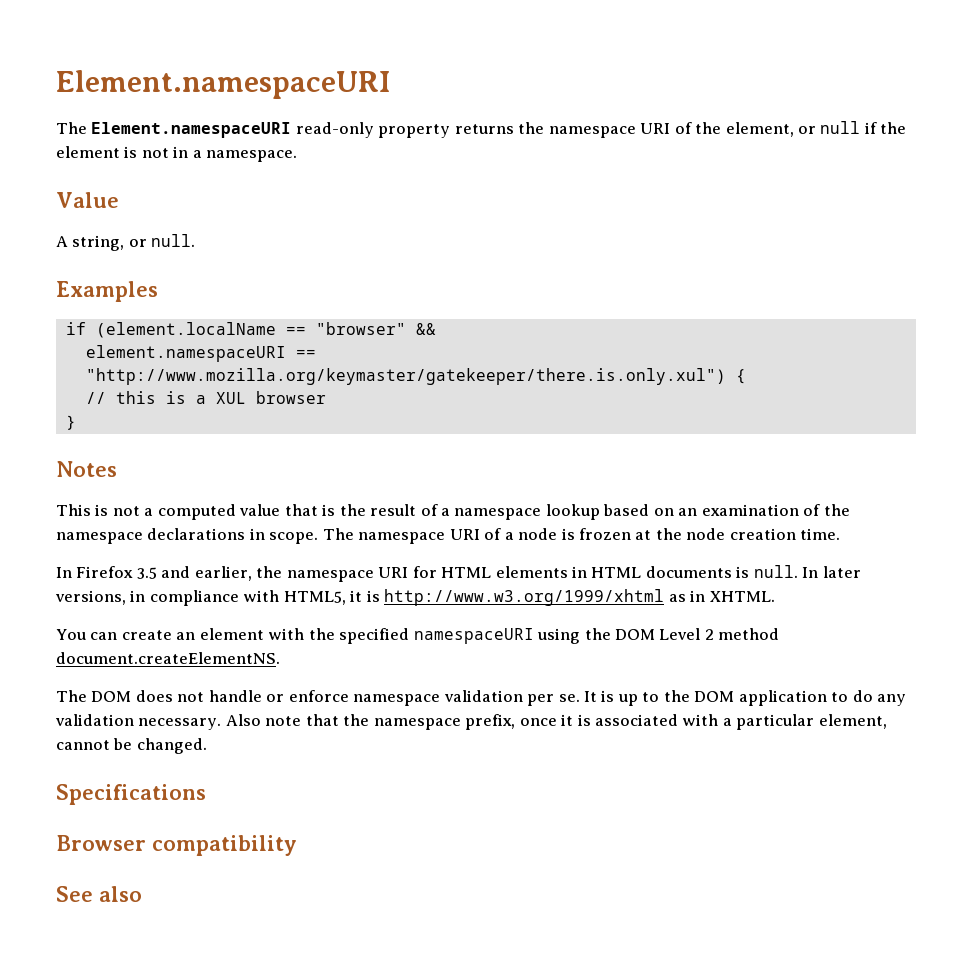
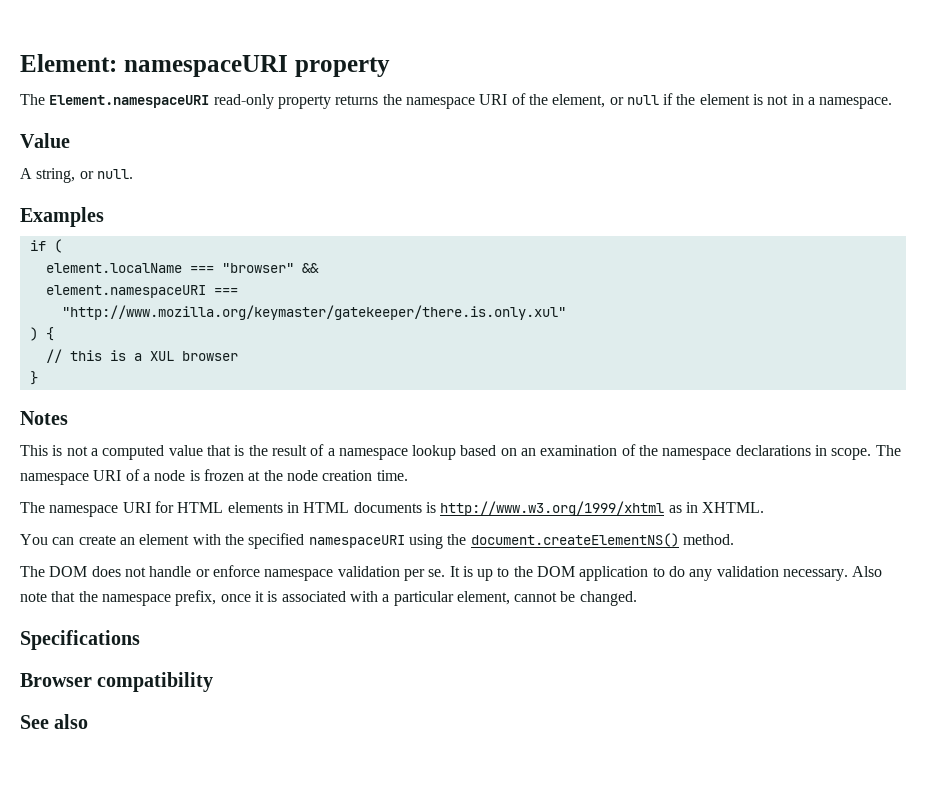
[56,70,391,99] Element.namespaceURI -> [20,54,390,77] Element: namespaceURI property
[95,322,306,338] (element.localName == -> [53,239,62,253] [45,263,214,273] ( // element.localName ===
[295,349,316,358] [85,368,726,385] == "http://www.mozilla.org/keymaster/gatekeeper/there.is.only.xul") -> [213,288,238,295] [61,305,566,320] [29,327,38,341] === // "http://www.mozilla.org/keymaster/gatekeeper/there.is.only.xul" // )
[56,566,283,581] In Firefox 3.5 and earlier, the -> [20,502,45,513] The
[753,565,861,578] [55,590,380,606] null. In later versions, in compliance with HTML5, it is -> (436, 507) none
[614,628,780,640] [56,652,280,664] DOM Level 2 method document.createElementNS. -> [470,533,734,547] document.createElementNS() method.

